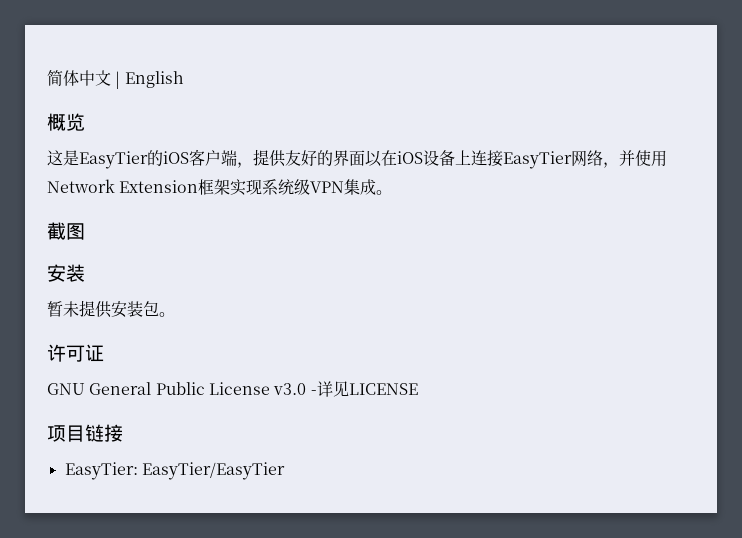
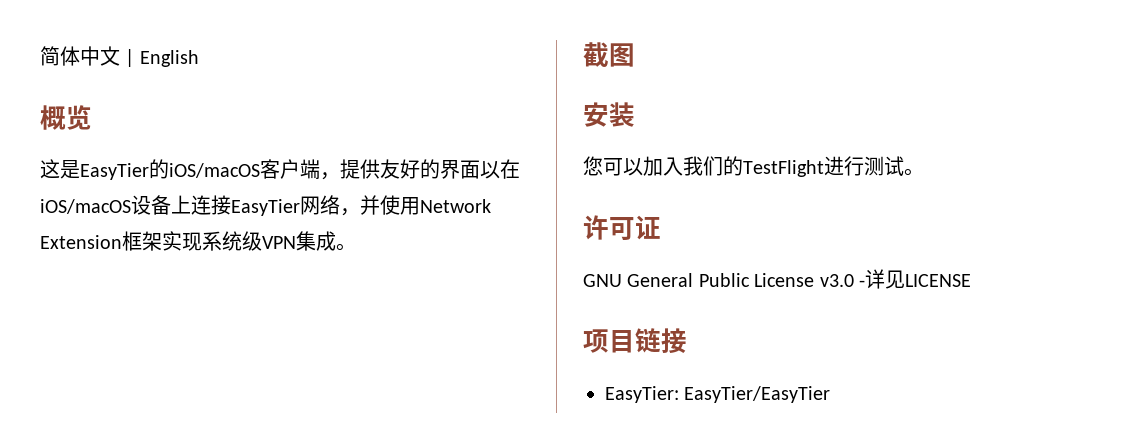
[163,151,189,164] iOS -> [169,163,260,178] iOS/macOS
[397,151,423,164] iOS -> [40,199,131,214] iOS/macOS
[47,300,159,318] 暂未提供安装包 -> [583,156,904,177] 您可以加入我们的TestFlight进行测试

